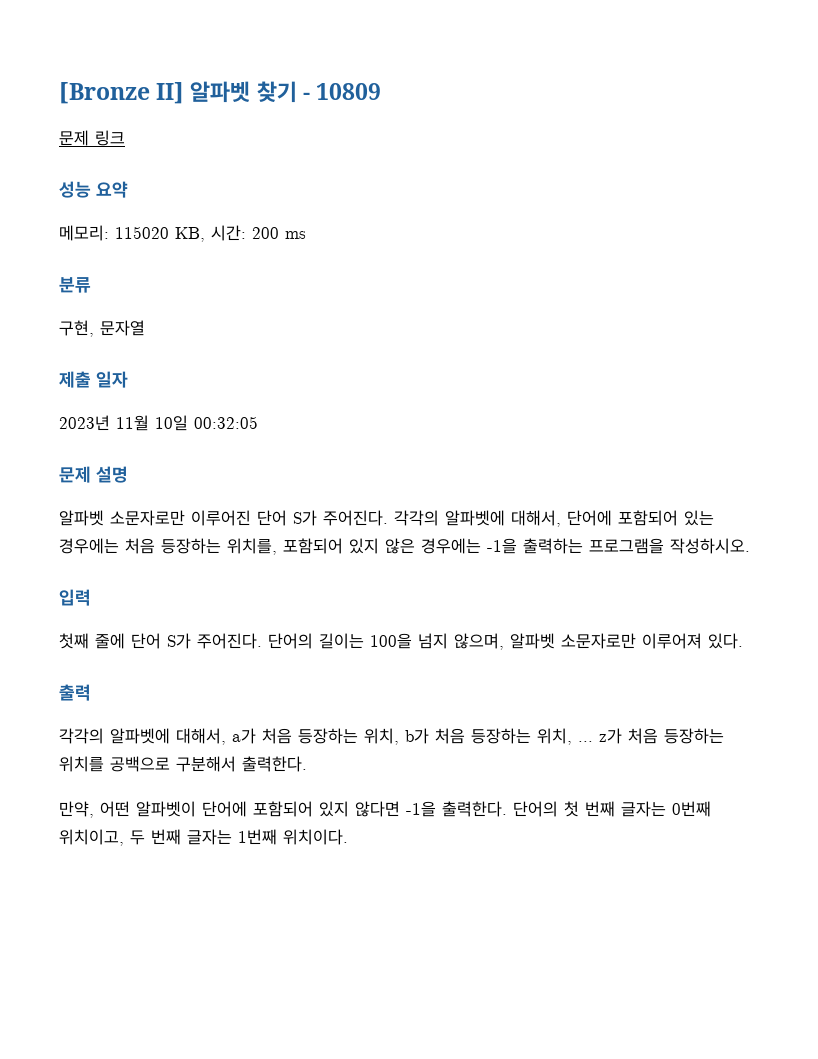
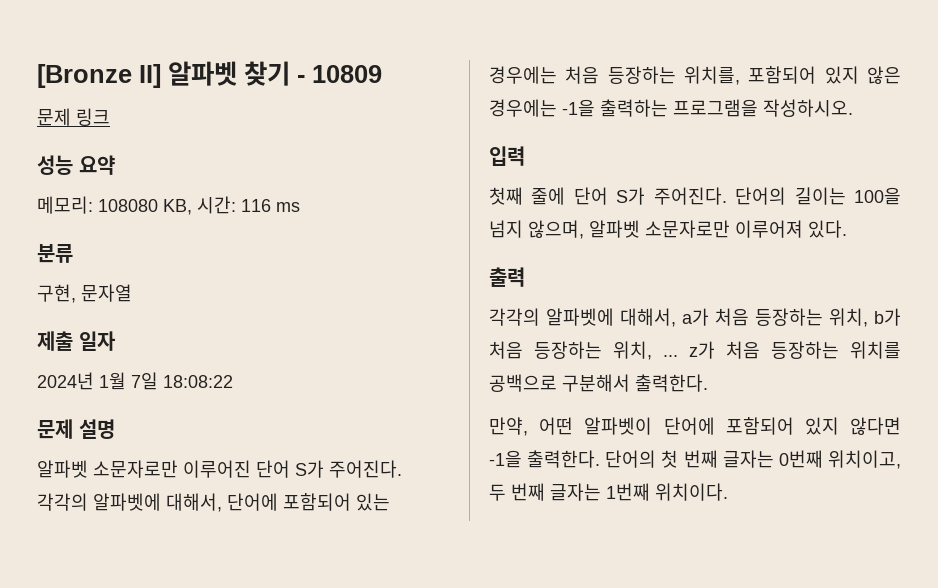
[115,226,169,239] 115020 -> [98,199,158,212] 108080
[252,227,279,239] 200 -> [241,199,271,212] 116
[59,415,258,431] 2023년 11월 10일 00:32:05 -> [37,372,233,390] 2024년 1월 7일 18:08:22

